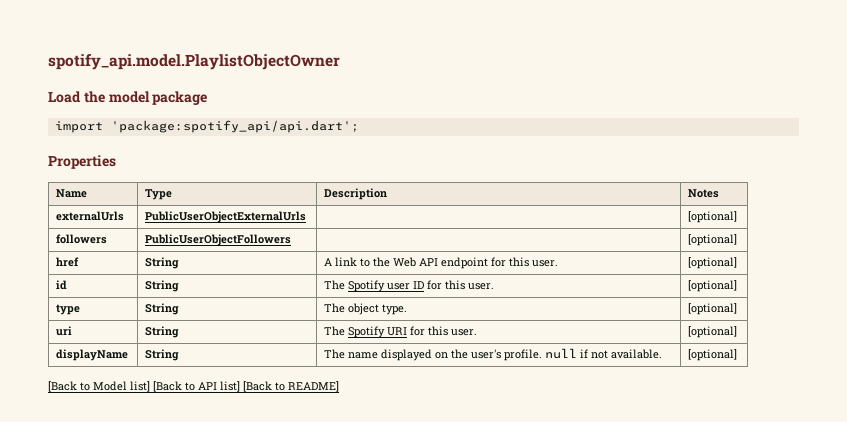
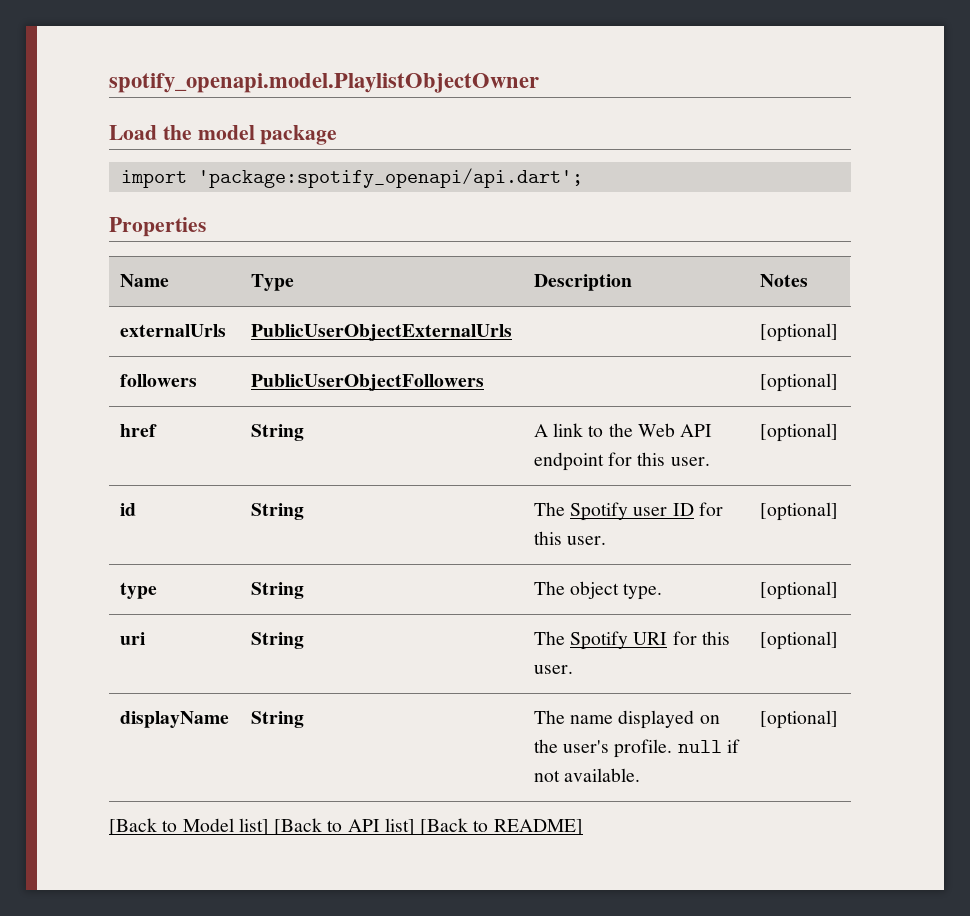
[48,54,340,70] spotify_api.model.PlaylistObjectOwner -> [109,73,539,93] spotify_openapi.model.PlaylistObjectOwner
[110,120,359,133] 'package:spotify_api/api.dart'; -> [197,168,583,188] 'package:spotify_openapi/api.dart';

